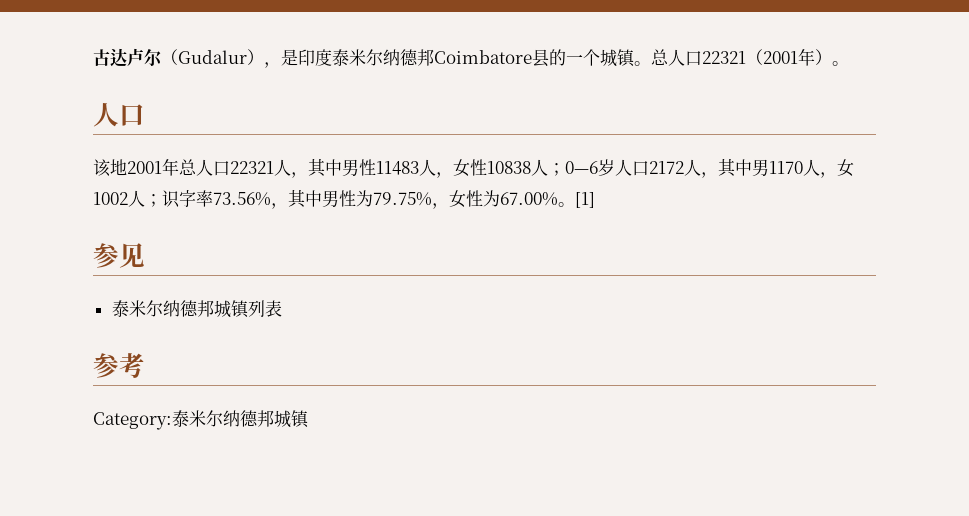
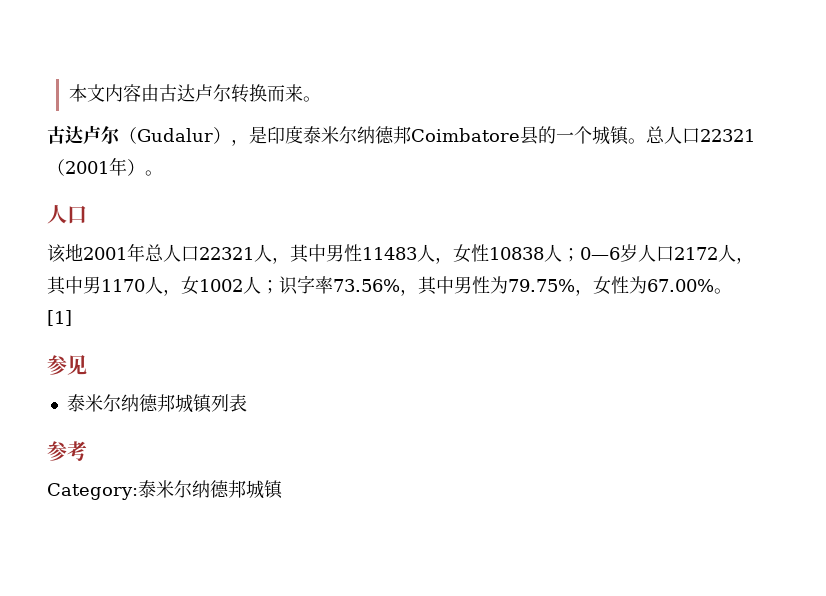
(93, 57) none -> [69,84,322,103] 本文内容由古达卢尔转换而来。 //

